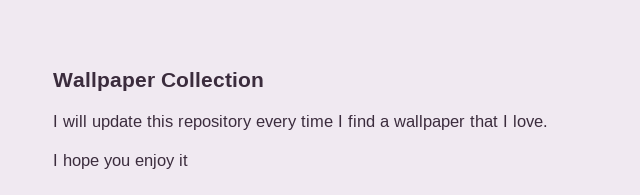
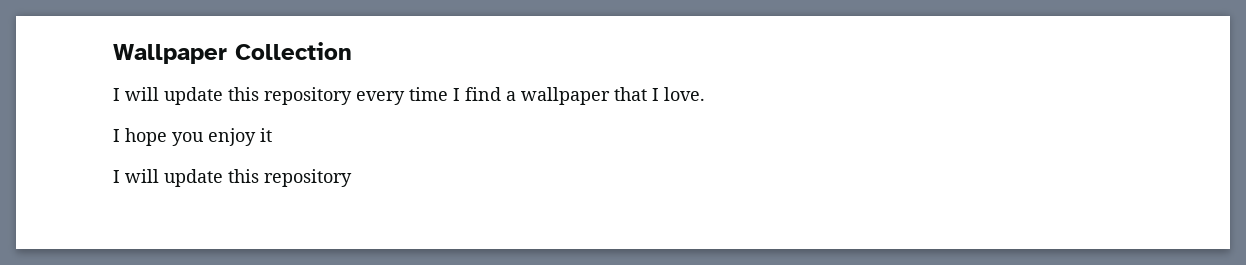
(188, 160) none -> [113,169,352,187] // I will update this repository

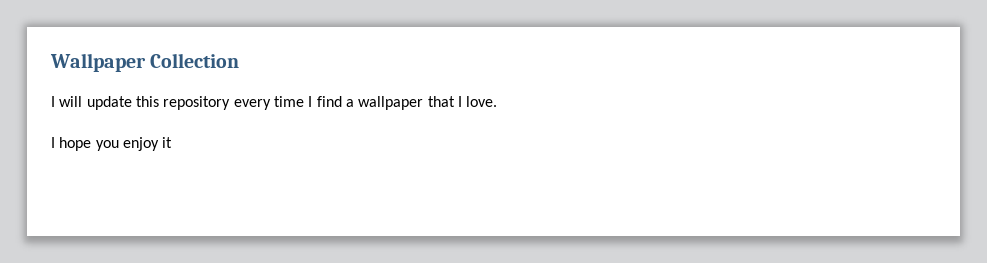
[113,169,352,187] // I will update this repository -> (173, 142) none

